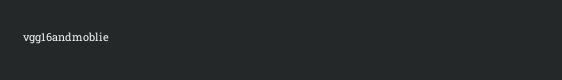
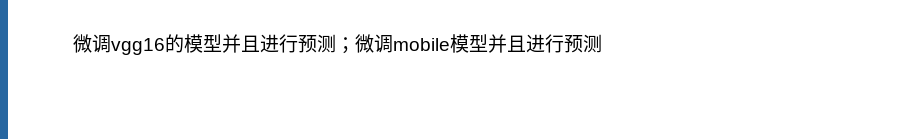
[23,32,109,44] vgg16andmoblie -> [73,34,602,55] 微调vgg16的模型并且进行预测；微调mobile模型并且进行预测

